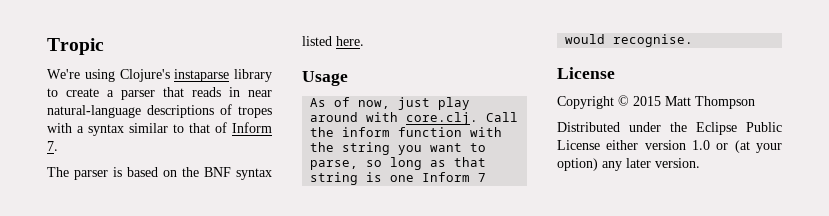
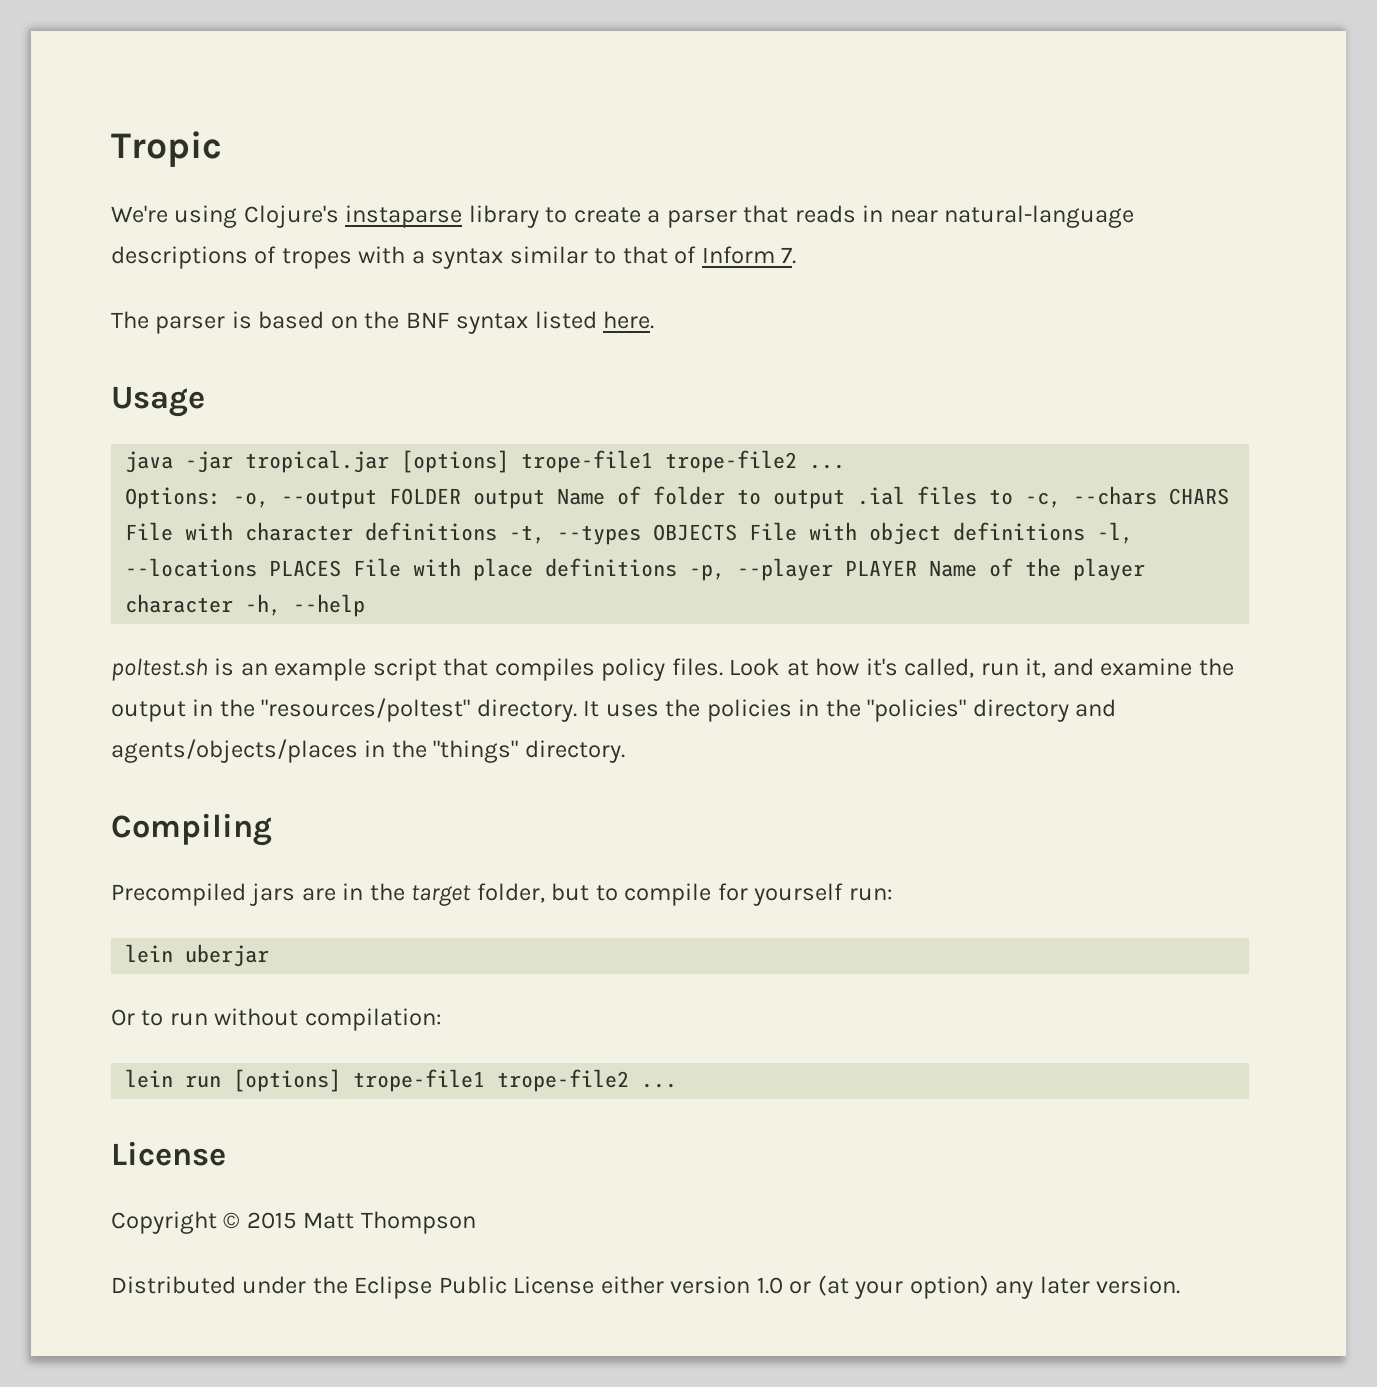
[310,97,471,110] [310,112,519,125] [310,127,503,137] [310,142,487,155] [310,157,487,170] [310,172,487,185] [565,34,694,47] As of now, just play around with core.clj. Call the inform function with the string you want to parse, so long as that string is one Inform 7 would recognise. -> [125,450,846,473] [125,486,1230,509] [125,522,1134,545] [125,558,1146,581] [125,594,366,617] [111,658,1234,681] [111,698,1117,722] [111,739,625,763] [111,813,272,846] [111,883,893,906] [125,944,270,967] [111,1008,442,1031] [125,1069,678,1092] java -jar tropical.jar [options] trope-file1 trope-file2 ... // Options: -o, --output FOLDER output Name of folder to output .ial files to -c, --chars CHARS File with character definitions -t, --types OBJECTS File with object definitions -l, --locations PLACES File with place definitions -p, --player PLAYER Name of the player character -h, --help // poltest.sh is an example script that compiles policy files. Look at how it's called, run it, and examine the output in the "resources/poltest" directory. It uses the policies in the "policies" directory and agents/objects/places in the "things" directory. // Compiling // Precompiled jars are in the target folder, but to compile for yourself run: // lein uberjar // Or to run without compilation: // lein run [options] trope-file1 trope-file2 ...

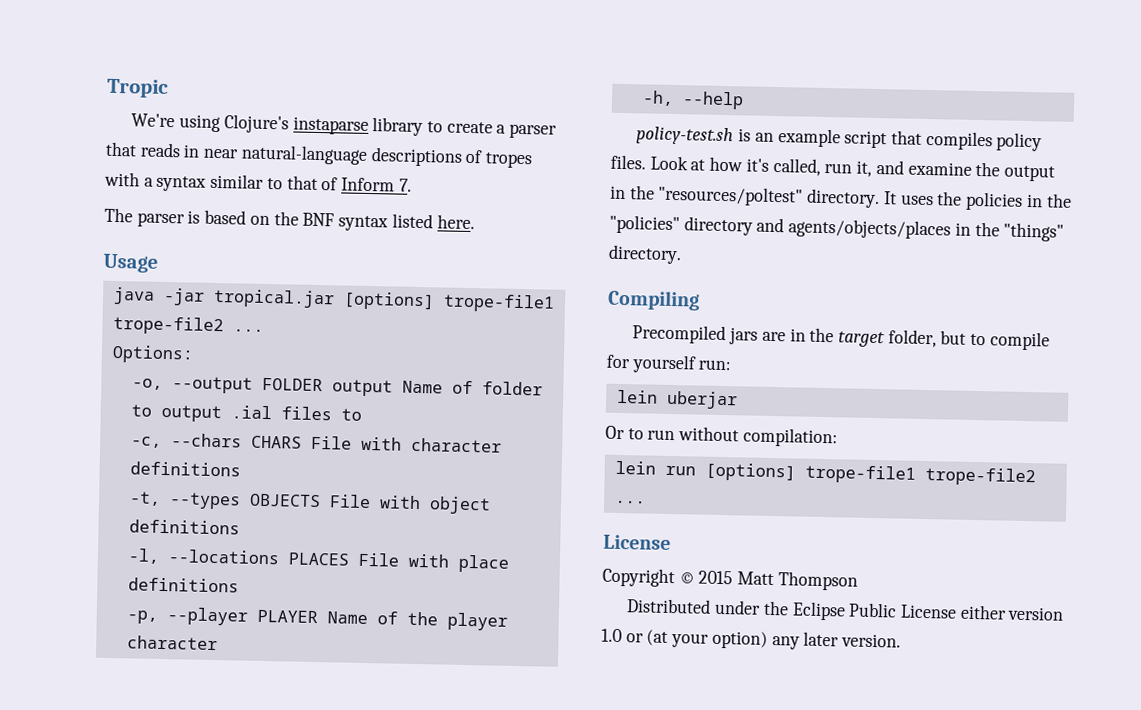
(222, 498) none -> (194, 354) //
(1014, 497) none -> (362, 414) //
(498, 531) none -> (241, 469) //
(1086, 531) none -> (240, 527) //
(678, 567) none -> (239, 585) //
(234, 603) none -> (218, 643) //
[111,658,208,681] poltest.sh -> [636,126,735,146] policy-test.sh

